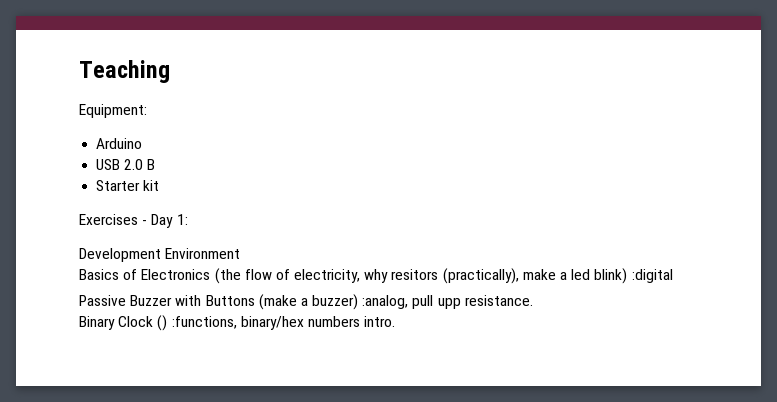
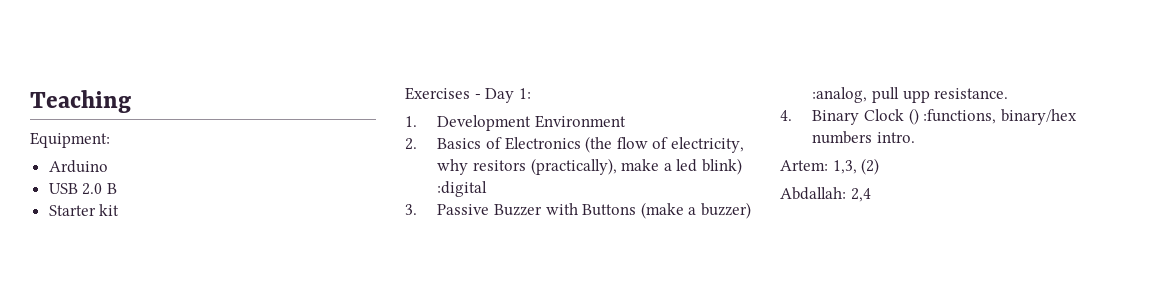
(188, 219) none -> [405,116,417,127] 1.
(241, 253) none -> [405,138,417,150] 2.
(673, 276) none -> [405,204,417,215] 3.
(533, 300) none -> [780,110,792,121] 4.
(396, 321) none -> [780,158,880,175] [780,187,871,202] // Artem: 1,3, (2) // Abdallah: 2,4

